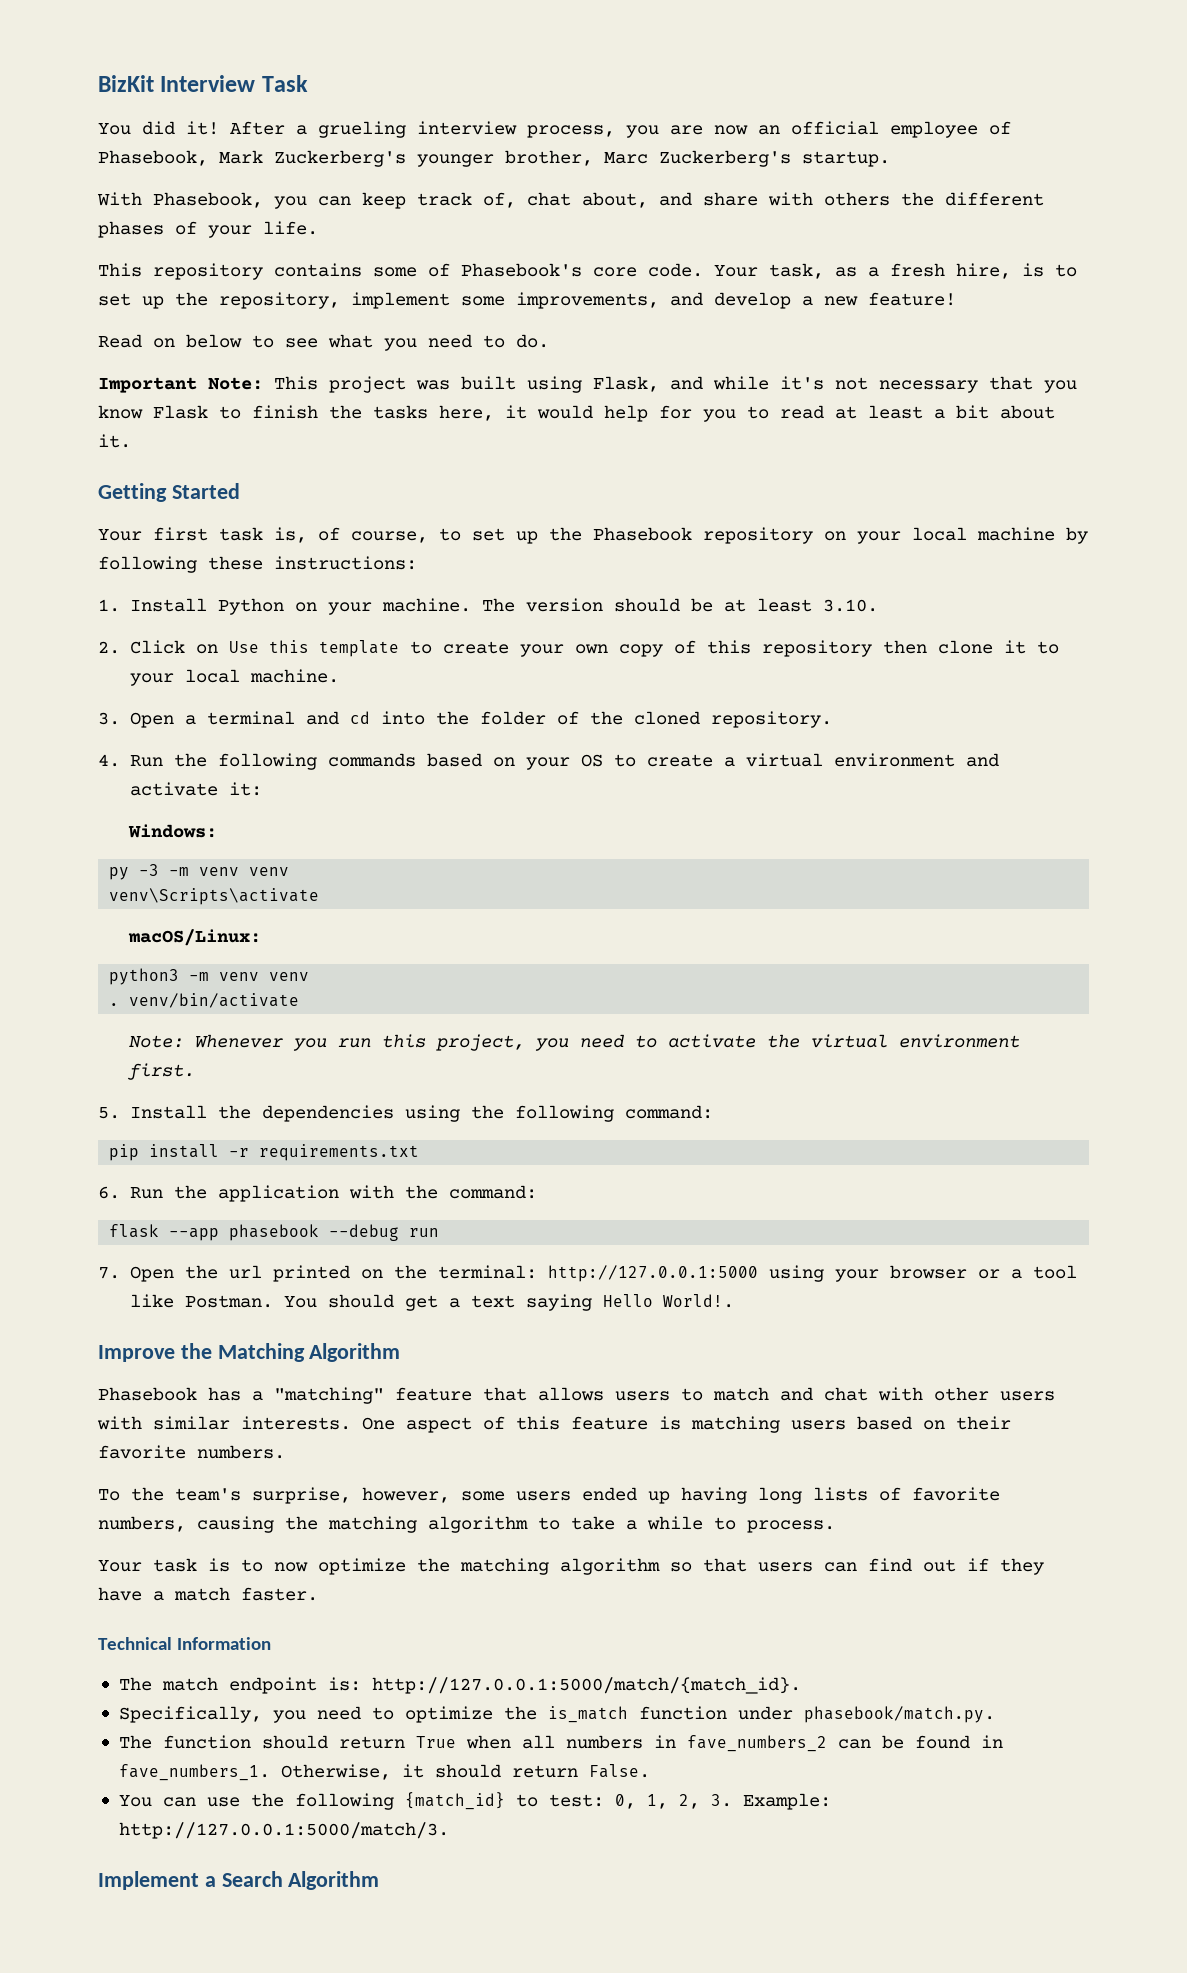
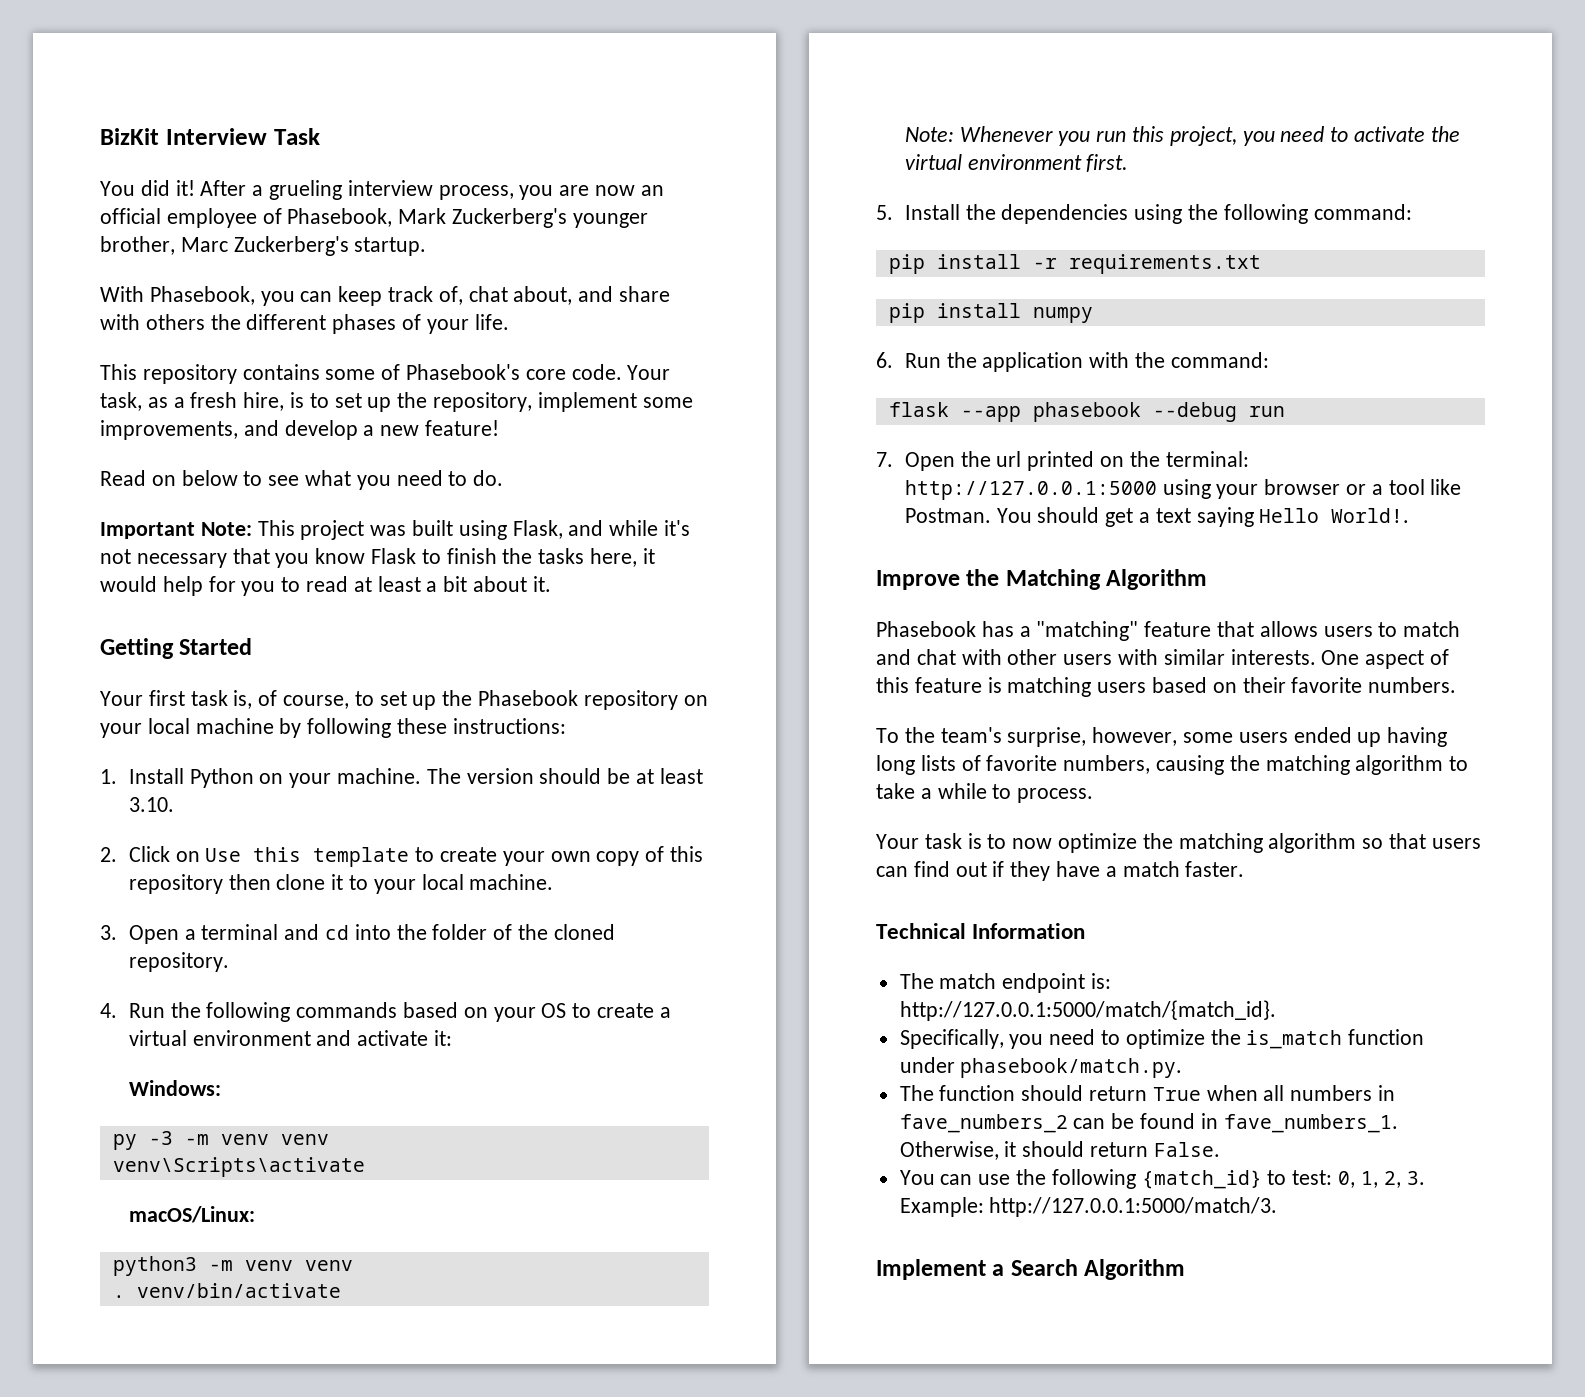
(420, 1152) none -> [888,303,1093,323] // pip install numpy

